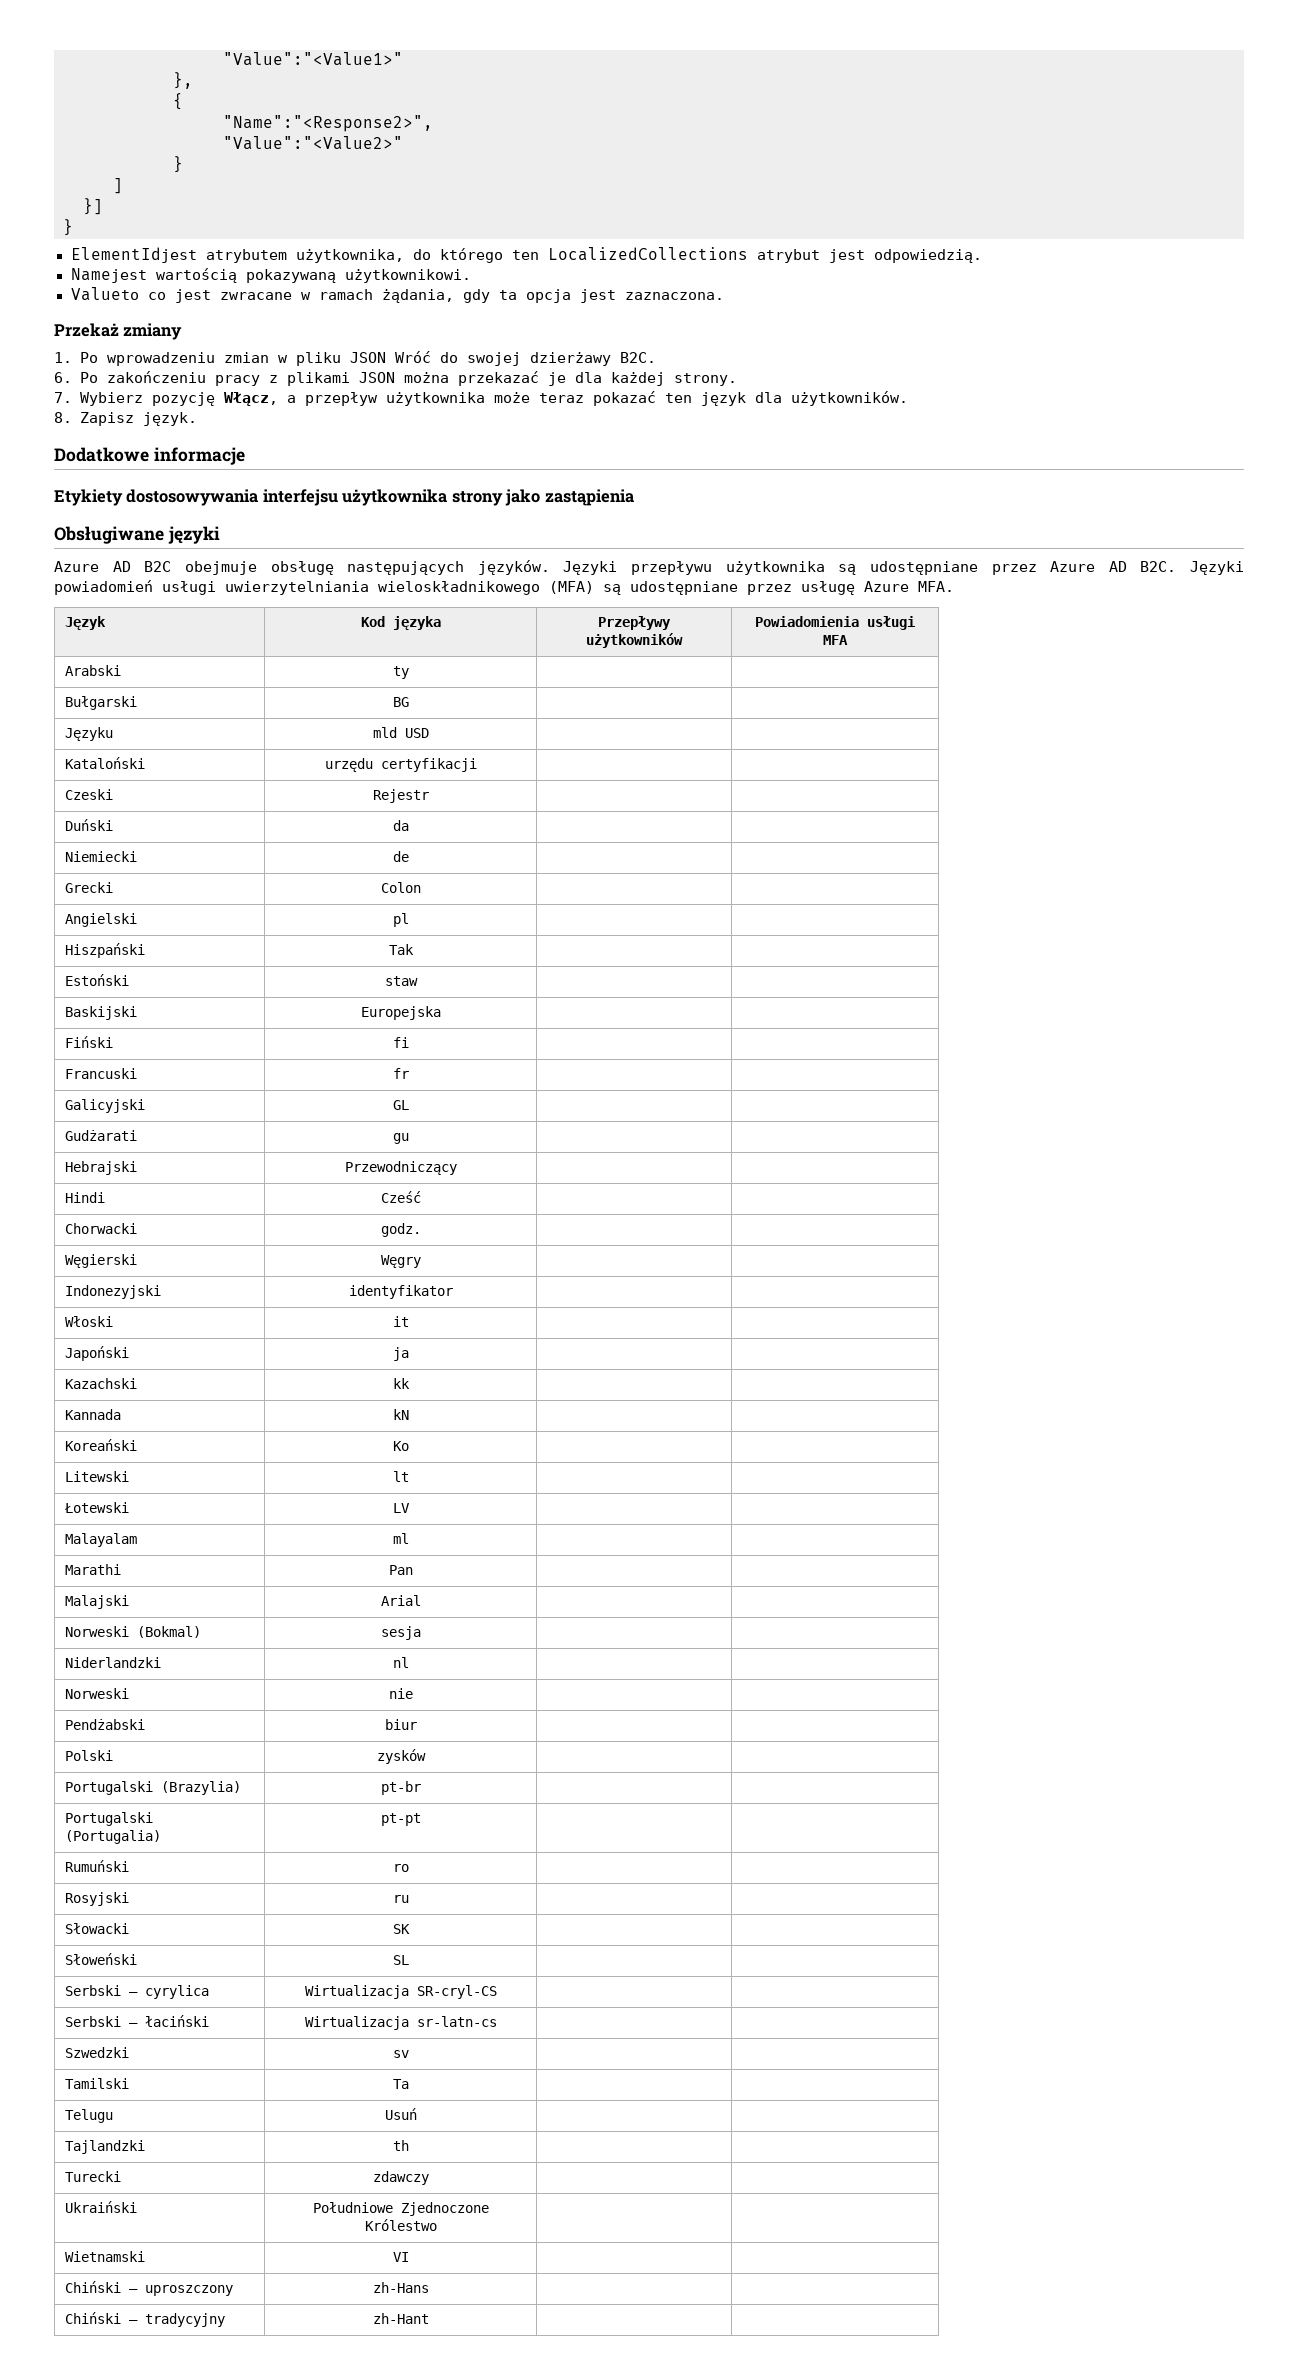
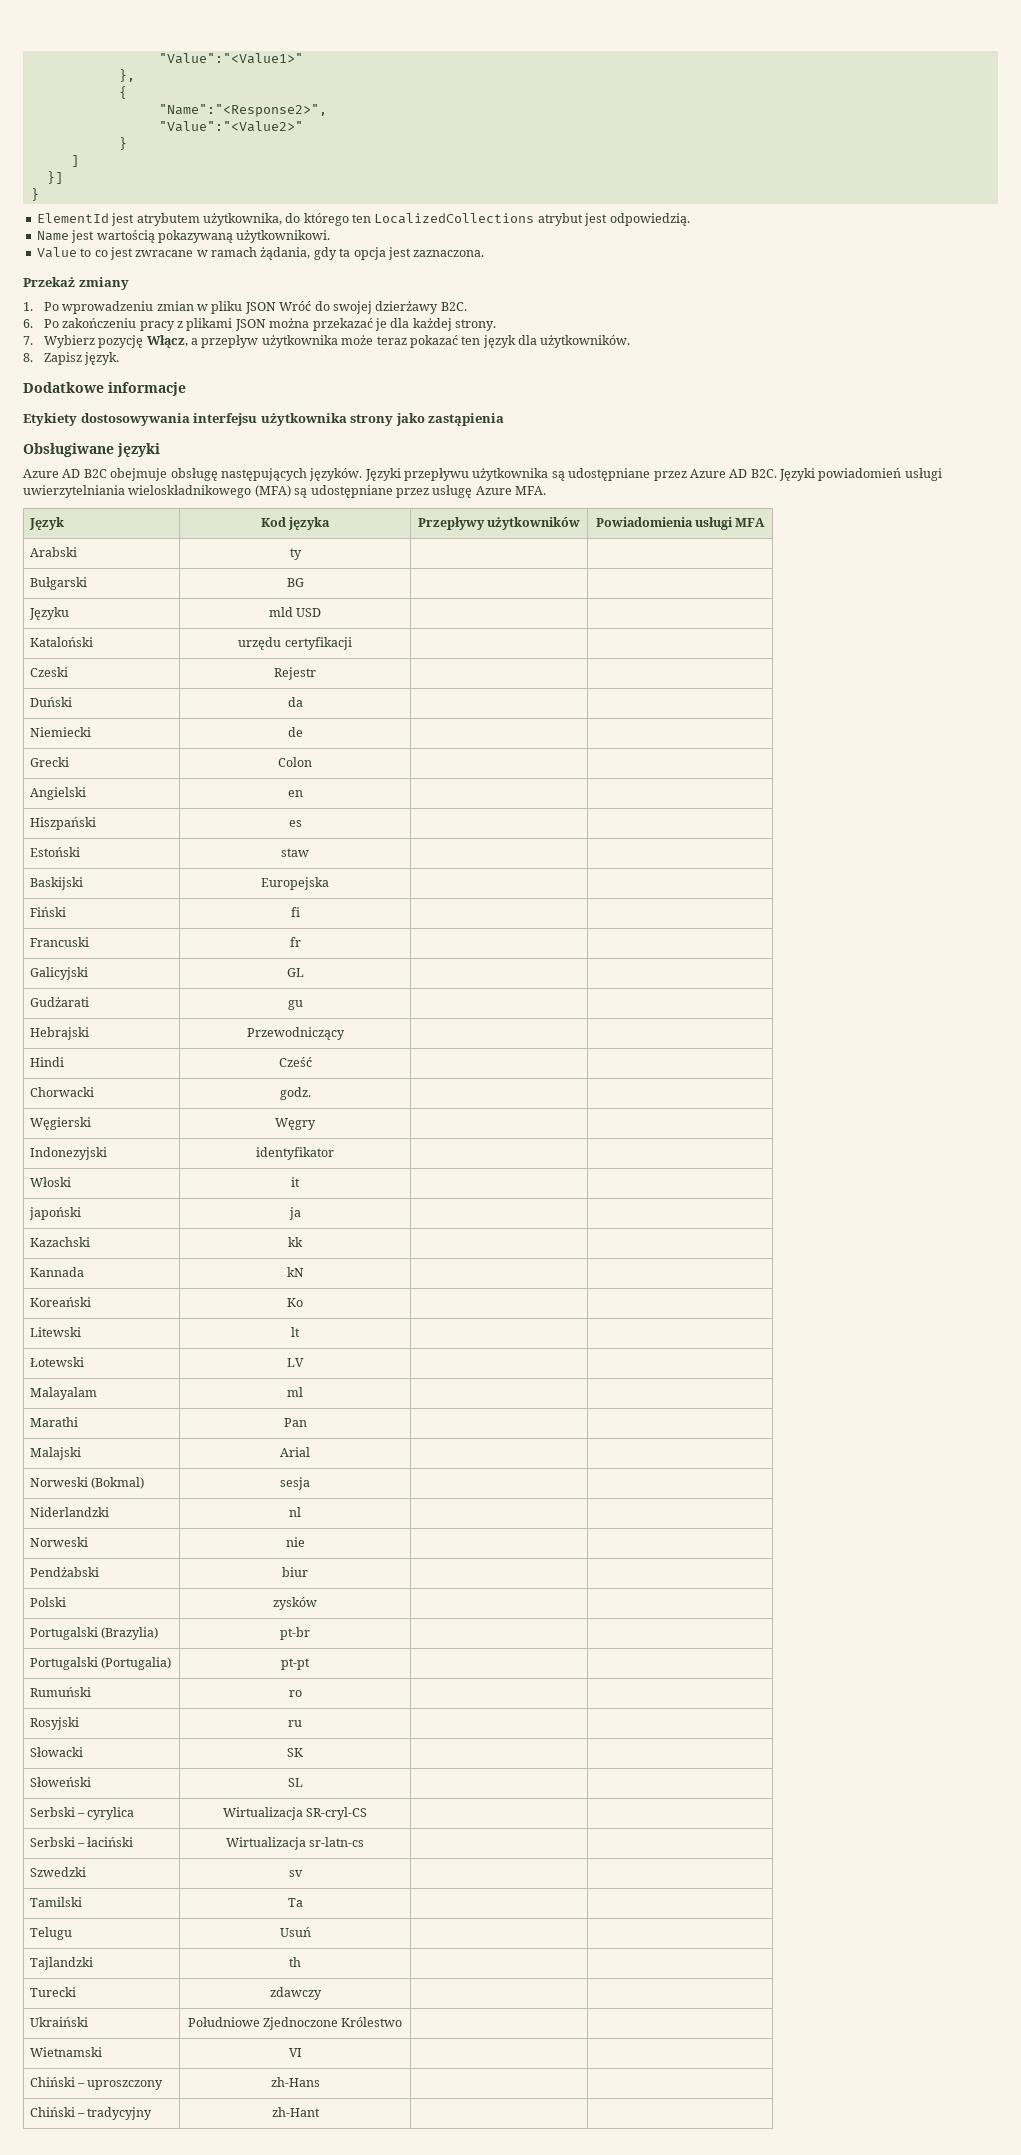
[70,247,197,263] ElementIdjest -> [36,213,135,226] ElementId jest
[70,268,147,283] Namejest -> [36,230,95,243] Name jest
[70,287,139,301] Valueto -> [36,247,92,258] Value to
[392,913,409,927] pl -> [287,790,303,797] en
[388,944,414,955] Tak -> [288,820,302,827] es
[64,1346,129,1361] Japoński -> [28,1207,81,1220] japoński

